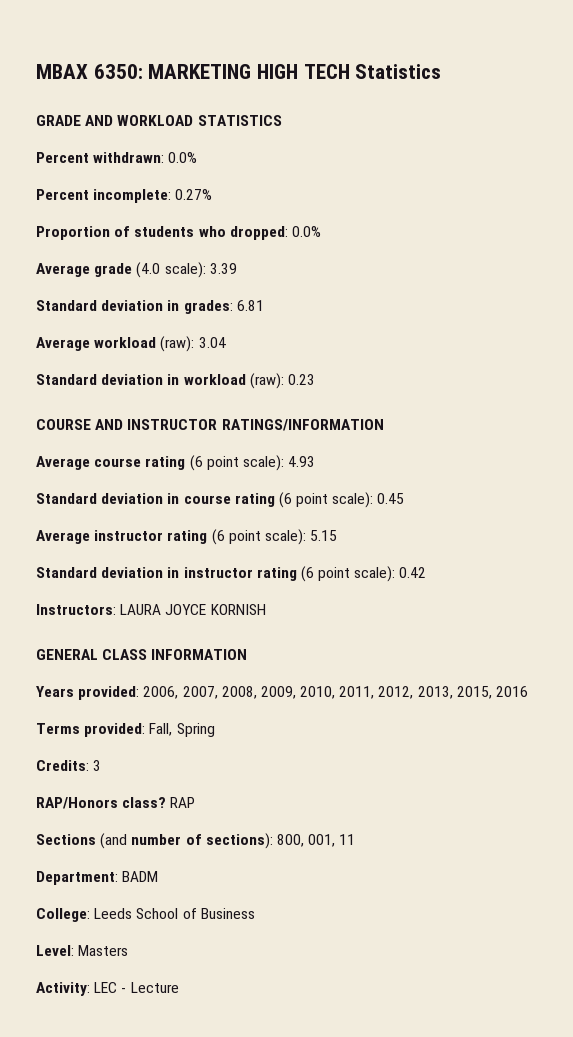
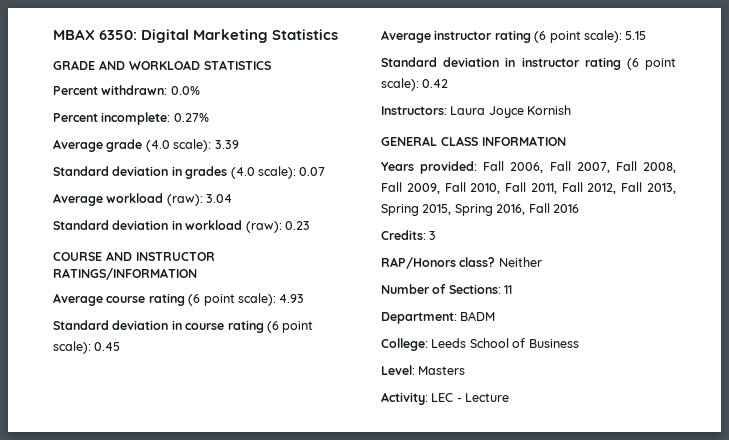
[148,64,350,79] MARKETING HIGH TECH -> [141,29,269,43] Digital Marketing
[36,226,321,240] // Proportion of students who dropped: 0.0% -> (209, 117) none
[183,300,264,314] grades: 6.81 -> [185,166,326,179] grades (4.0 scale): 0.07
[120,604,266,615] LAURA JOYCE KORNISH -> [450,105,572,118] Laura Joyce Kornish
[143,686,529,699] [36,723,215,737] [36,760,102,771] [36,797,196,809] [36,833,336,849] 2006, 2007, 2008, 2009, 2010, 2011, 2012, 2013, 2015, 2016 // Terms provided: Fall, Spring // Credits: 3 // RAP/Honors class? RAP // Sections (and number of sections): 800, 001, -> [483,161,676,173] [381,182,676,194] [381,203,579,216] [381,230,437,240] [381,257,542,269] [381,284,501,294] Fall 2006, Fall 2007, Fall 2008, Fall 2009, Fall 2010, Fall 2011, Fall 2012, Fall 2013, Spring 2015, Spring 2016, Fall 2016 // Credits: 3 // RAP/Honors class? Neither // Number of Sections:

